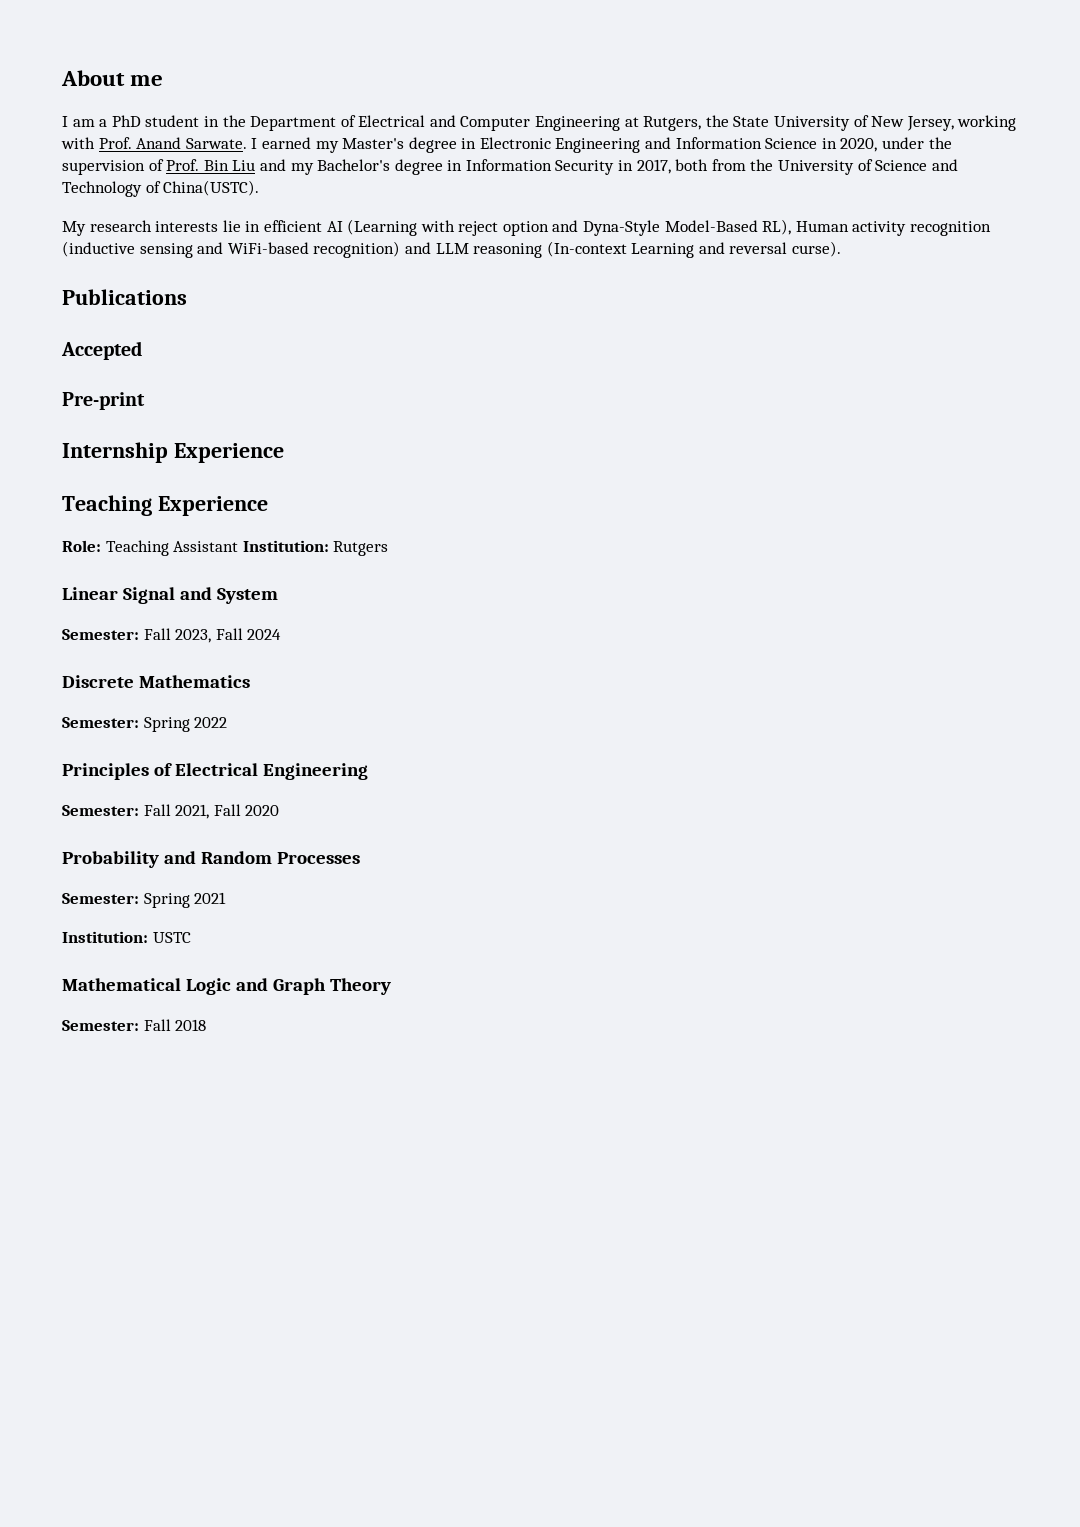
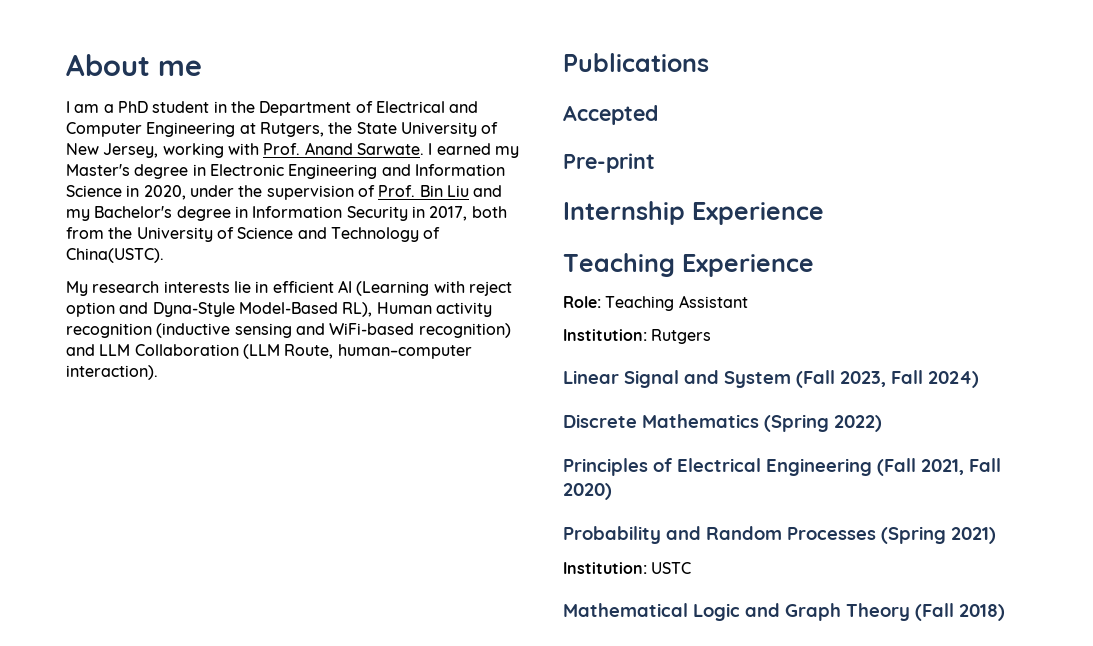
[473,241,842,258] reasoning (In-context Learning and reversal curse). -> [134,344,472,359] [66,365,158,380] Collaboration (LLM Route, human–computer interaction).
(239, 546) none -> (748, 301) //
[62,628,171,640] // Semester: Fall -> [796,370,835,388] (Fall
[247,629,282,640] 2024 -> [928,371,979,388] 2024)
[62,717,228,732] // Semester: Spring 2022 -> [764,414,882,432] (Spring 2022)
[62,804,171,816] // Semester: Fall -> [877,458,916,476] (Fall
[245,805,280,816] 2020 -> [563,483,612,500] 2020)
[62,892,227,908] // Semester: Spring 2021 -> [881,526,996,544] (Spring 2021)
[62,1019,207,1031] // Semester: Fall 2018 -> [915,603,1005,621] (Fall 2018)

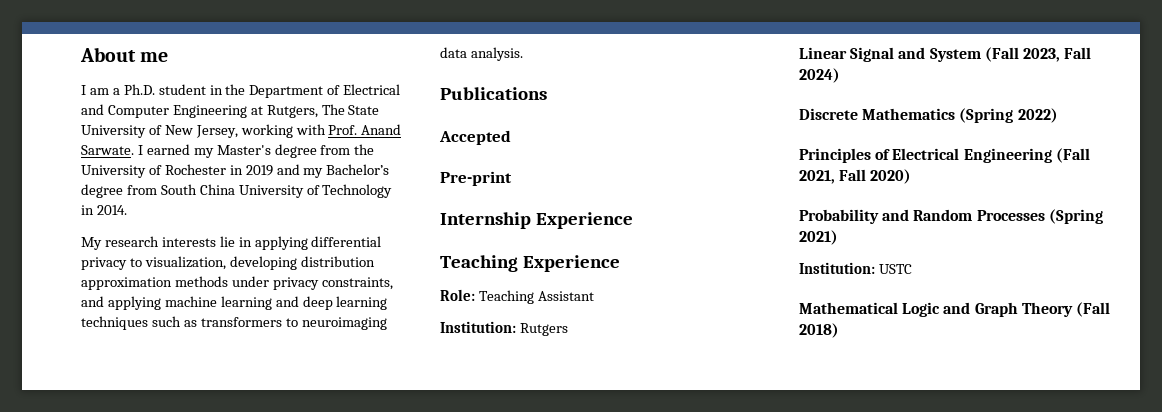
[117,101,148,113] PhD -> [123,84,155,95] Ph.D.
[328,122,353,134] the -> [321,104,345,115] The
[192,164,505,179] [66,185,503,200] [66,206,507,221] [66,227,441,242] [66,248,164,263] in Electronic Engineering and Information Science in 2020, under the supervision of Prof. Bin Liu and my Bachelor's degree in Information Security in 2017, both from the University of Science and Technology of China(USTC). -> [320,144,375,155] [81,164,390,178] [81,184,393,198] [81,205,127,215] from the University of Rochester in 2019 and my Bachelor’s degree from South China University of Technology in 2014.
[272,280,512,296] [66,302,492,317] [66,323,511,338] [66,344,472,359] [66,365,158,380] efficient AI (Learning with reject option and Dyna-Style Model-Based RL), Human activity recognition (inductive sensing and WiFi-based recognition) and LLM Collaboration (LLM Route, human–computer interaction). -> [254,236,382,250] [81,256,375,270] [81,276,393,290] [81,296,388,310] [81,316,387,330] [440,47,523,61] applying differential privacy to visualization, developing distribution approximation methods under privacy constraints, and applying machine learning and deep learning techniques such as transformers to neuroimaging data analysis.

